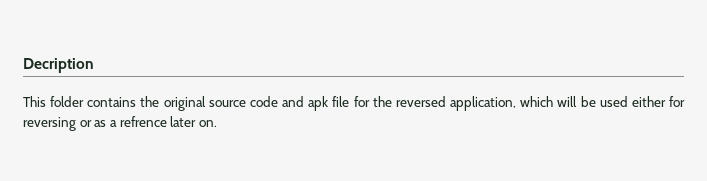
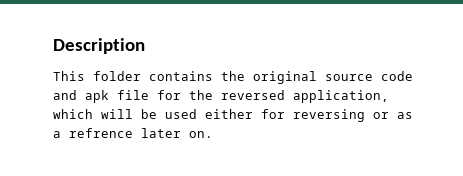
[23,58,94,73] Decription -> [53,38,145,54] Description

